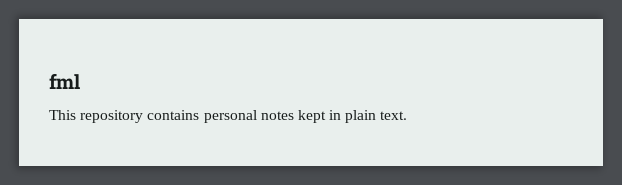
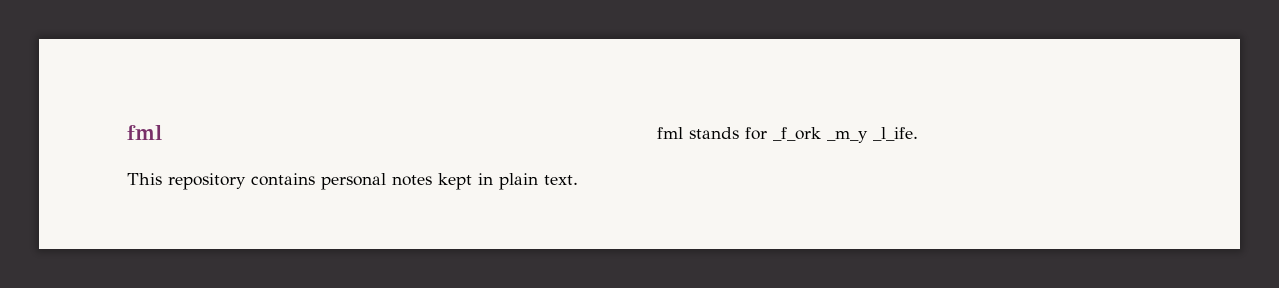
(408, 115) none -> [657,127,918,143] // fml stands for _f_ork _m_y _l_ife.

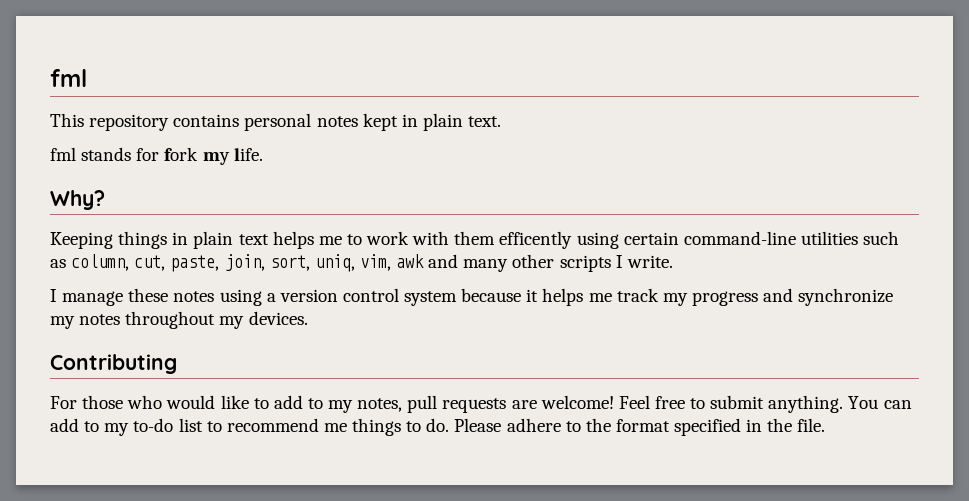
[773,127,918,143] _f_ork _m_y _l_ife. -> [164,147,263,165] [50,190,105,210] [50,231,900,249] [50,254,673,272] [50,288,894,306] [50,311,308,329] [50,354,177,374] [50,395,912,413] [50,418,826,436] fork my life. // Why? // Keeping things in plain text helps me to work with them efficently using certain command-line utilities such as column, cut, paste, join, sort, uniq, vim, awk and many other scripts I write. // I manage these notes using a version control system because it helps me track my progress and synchronize my notes throughout my devices. // Contributing // For those who would like to add to my notes, pull requests are welcome! Feel free to submit anything. You can add to my to-do list to recommend me things to do. Please adhere to the format specified in the file.

